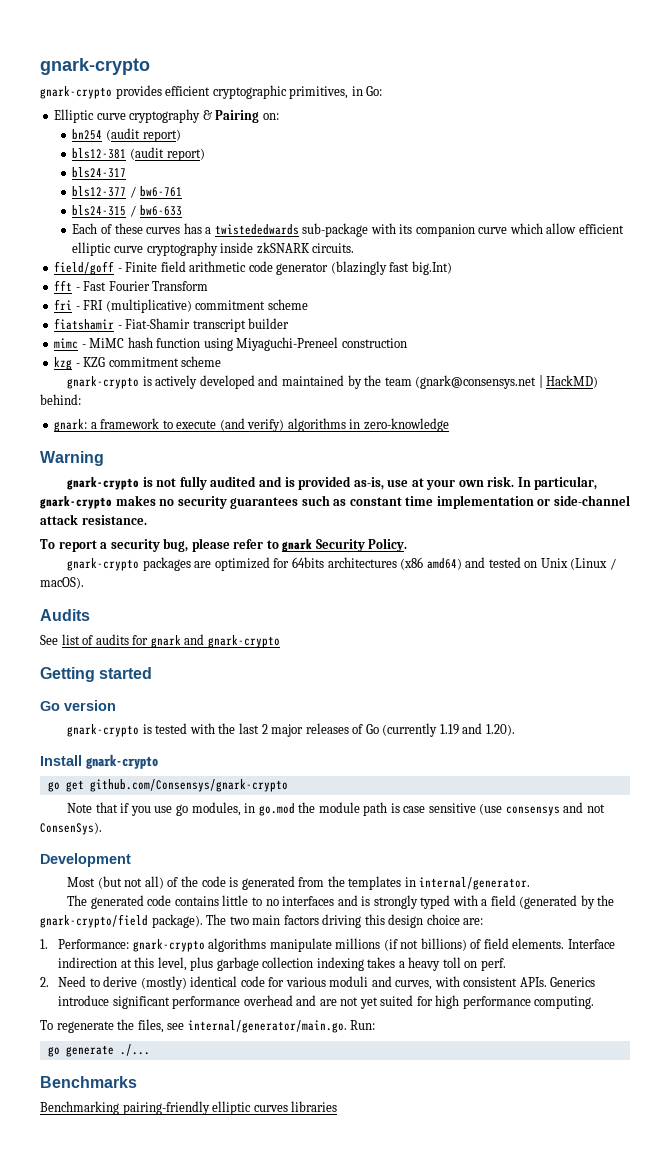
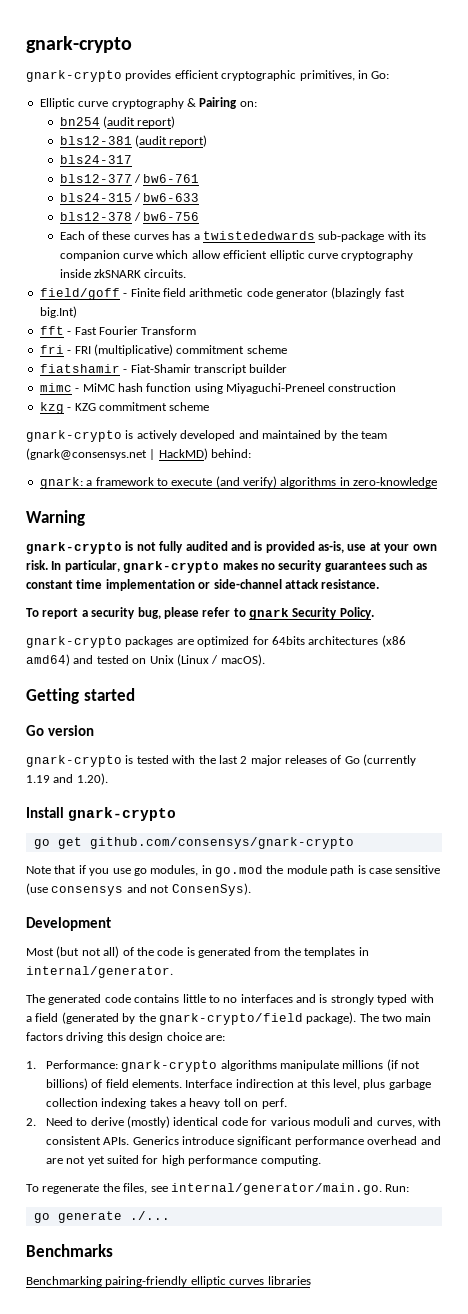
(182, 210) none -> [59,212,200,221] // bls12-378 / bw6-756
[40,609,90,621] [40,634,280,648] // Audits // See list of audits for gnark and gnark-crypto -> (265, 660) none
[89,779,288,792] github.com/Consensys/gnark-crypto -> [89,837,354,849] github.com/consensys/gnark-crypto

